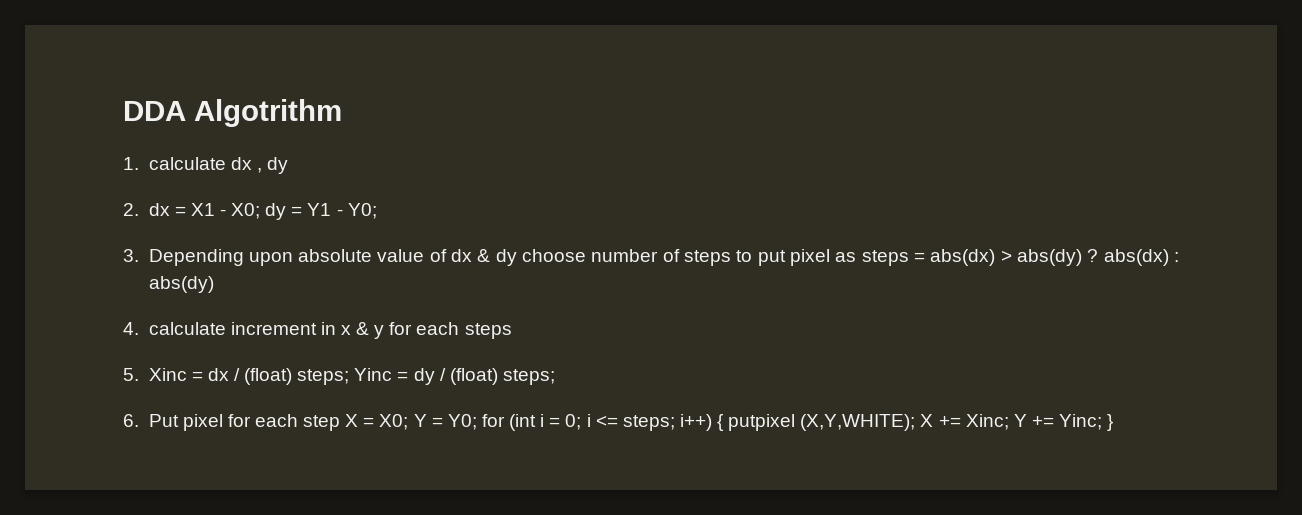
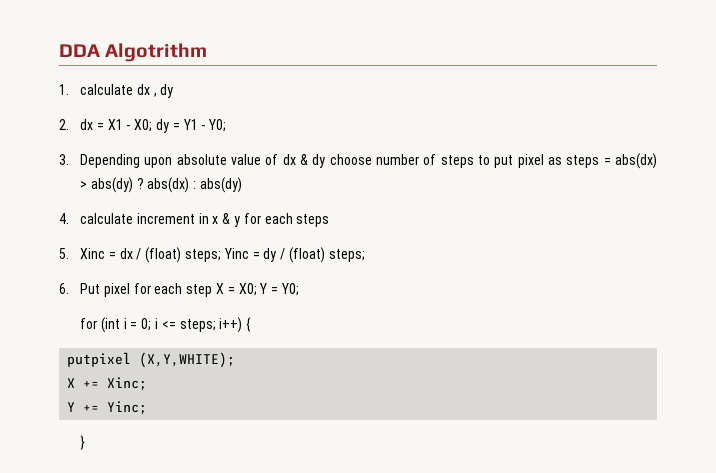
(477, 422) none -> (299, 289) //
(725, 422) none -> (252, 324) //
(916, 422) none -> (236, 360) //
(1009, 422) none -> (148, 384) //
(1103, 422) none -> (148, 408) //

